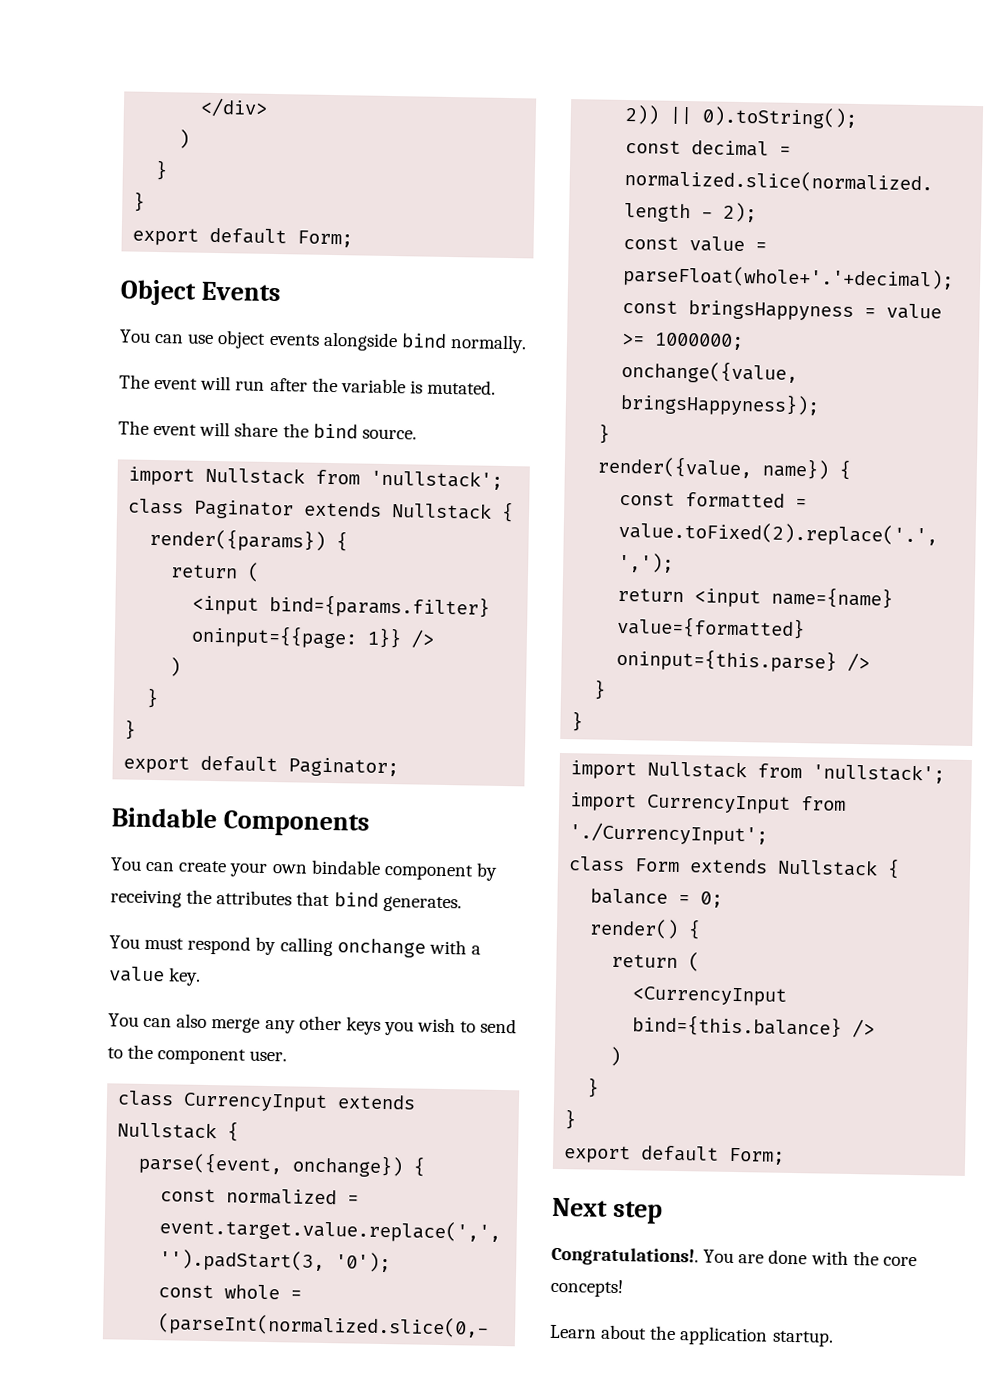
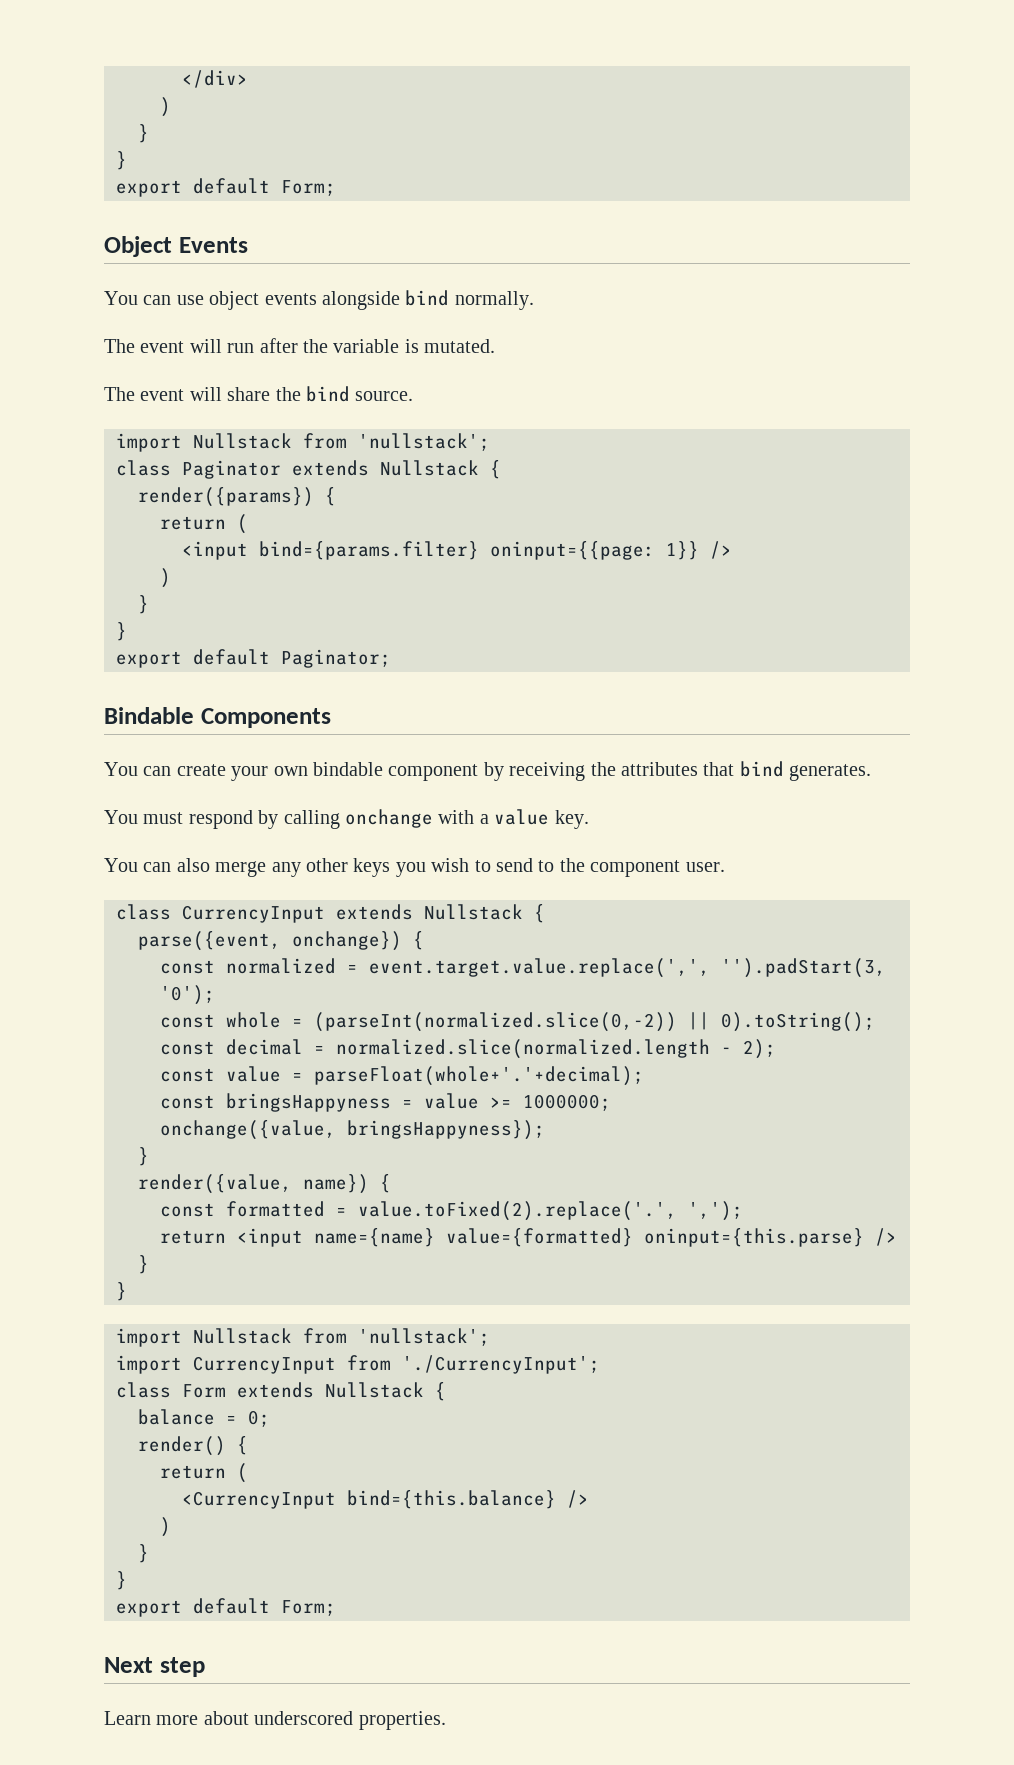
[551,1246,917,1267] [550,1278,623,1298] [549,1324,834,1347] Congratulations!. You are done with the core concepts! // Learn about the application startup. -> [104,1711,446,1730] Learn more about underscored properties.

